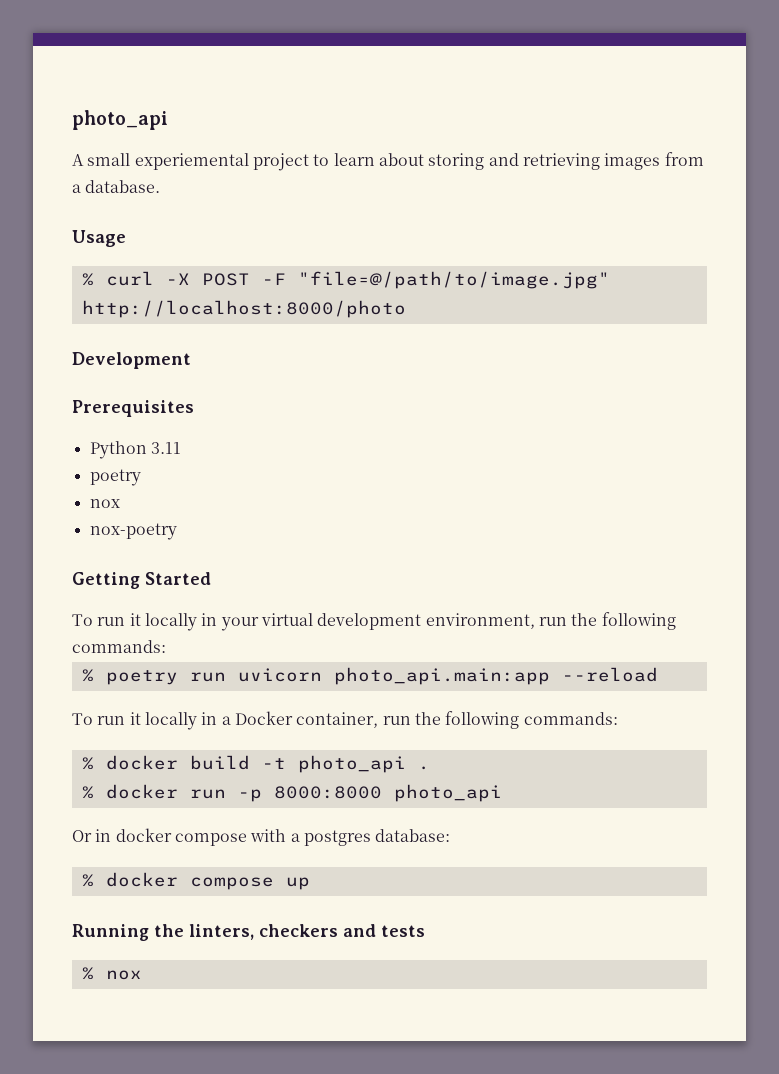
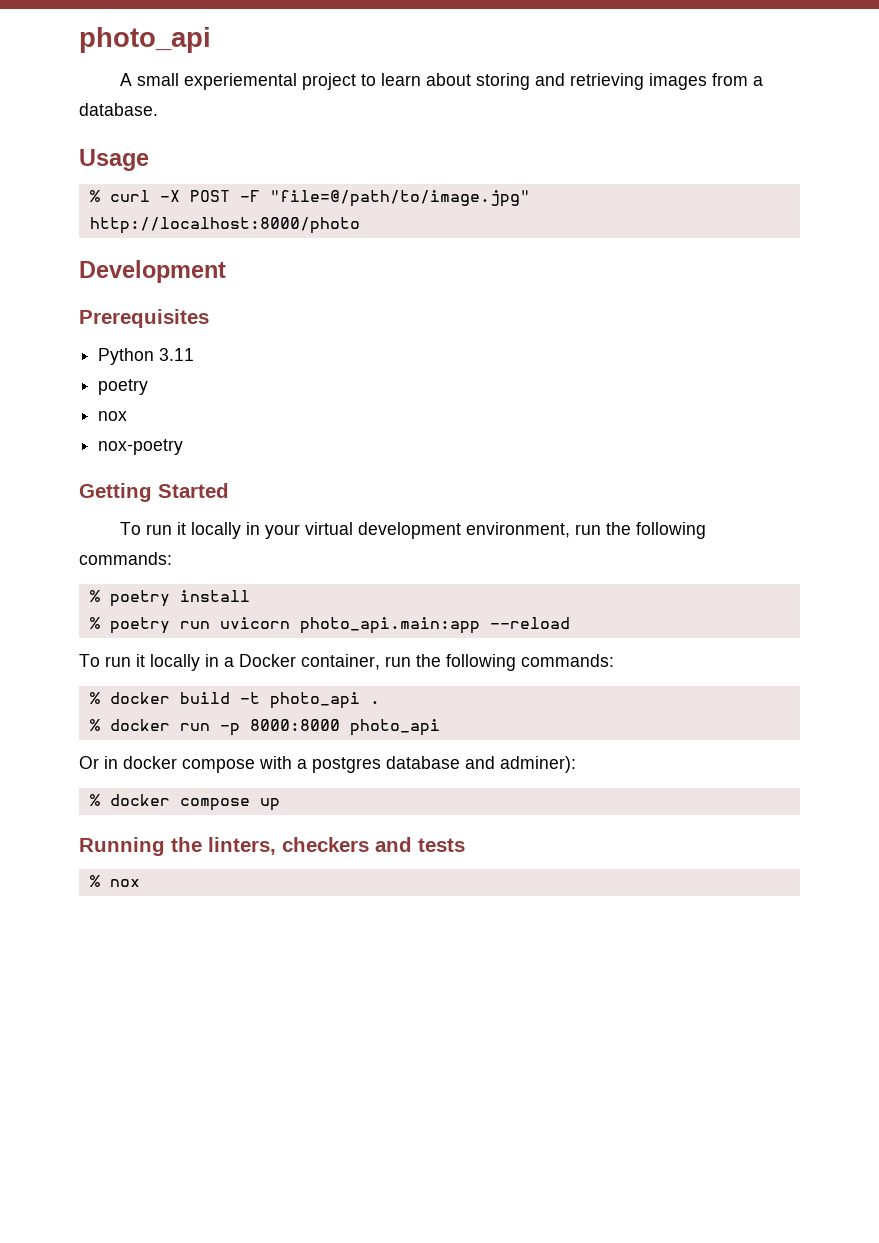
(166, 646) none -> [89,590,250,607] // % poetry install
[375,829,451,842] database: -> [386,756,576,773] database and adminer):

